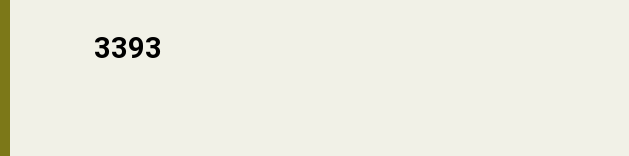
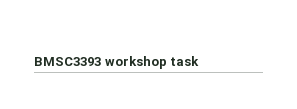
[94,37,162,58] 3393 -> [34,56,200,69] BMSC3393 workshop task

